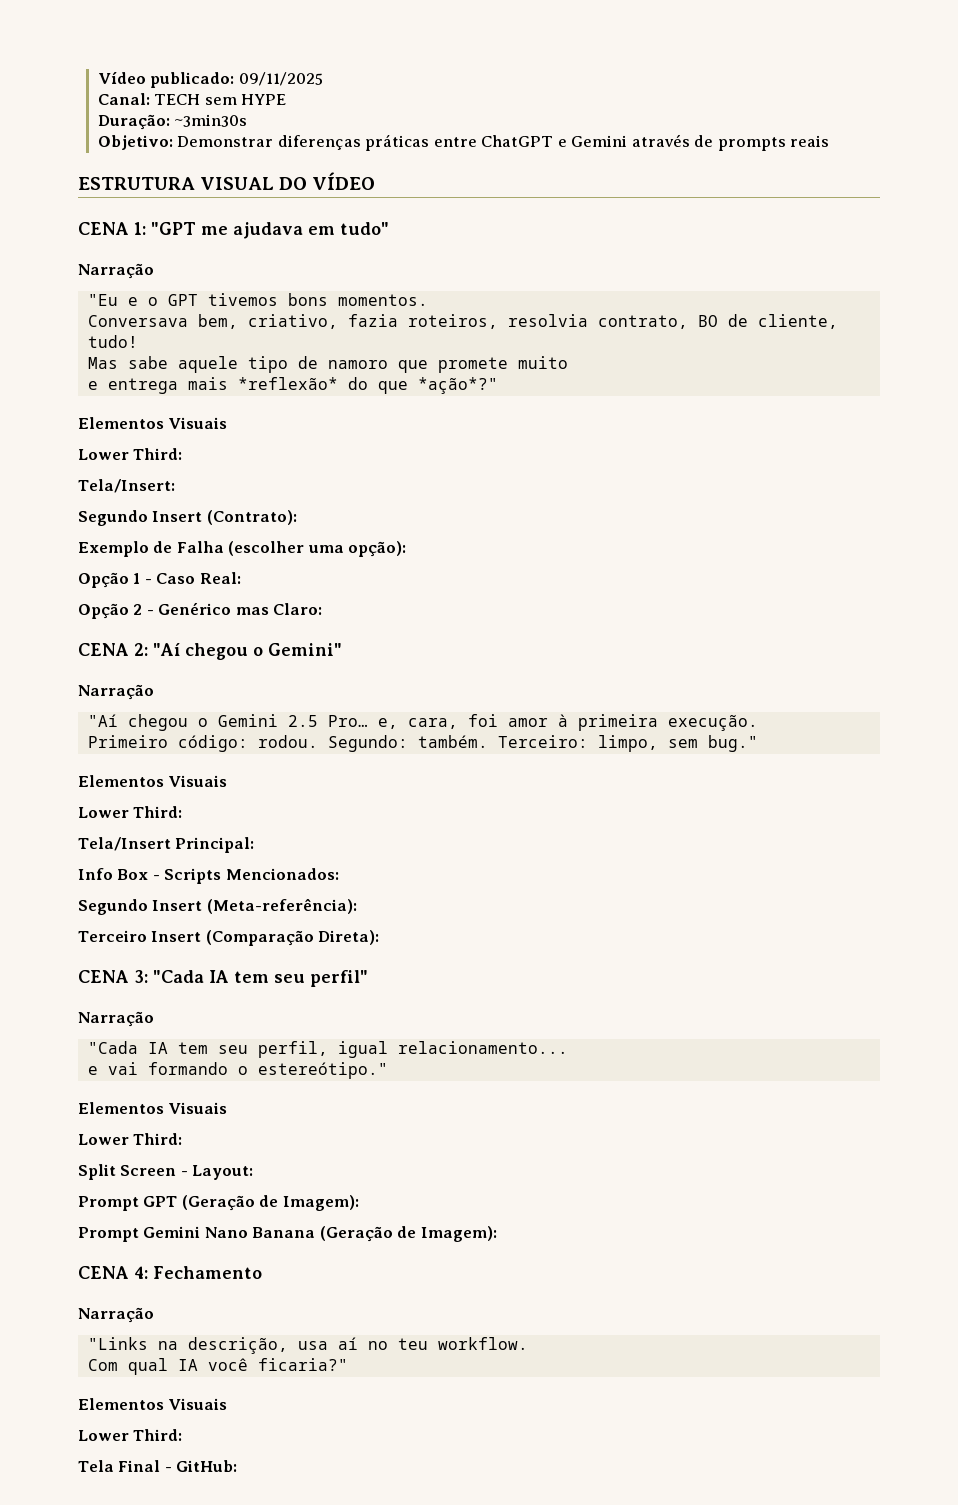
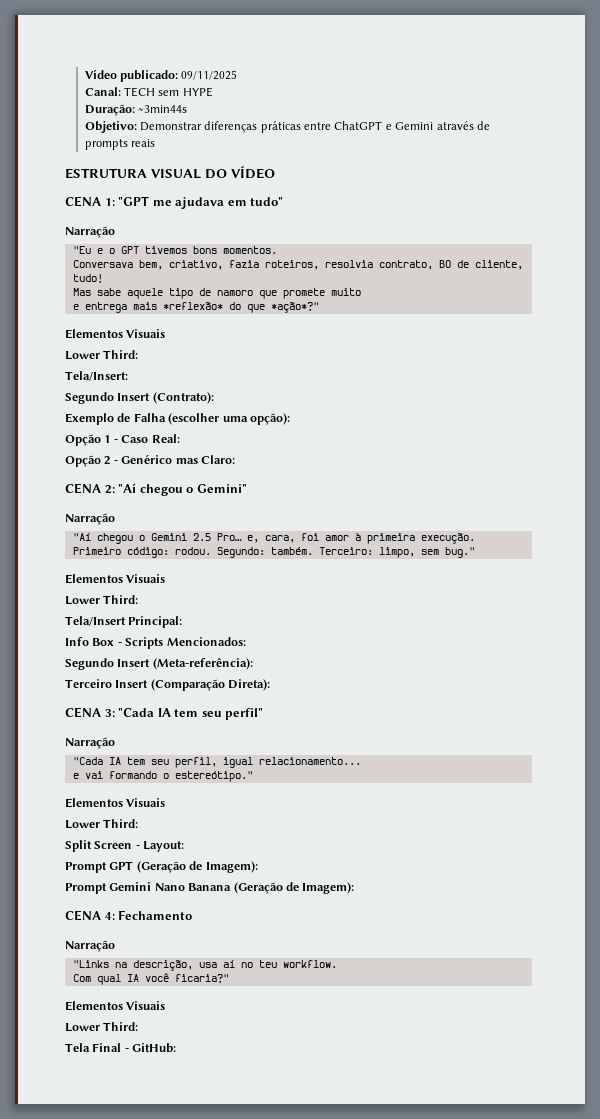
[174,114,248,127] ~3min30s -> [137,105,187,113] ~3min44s

